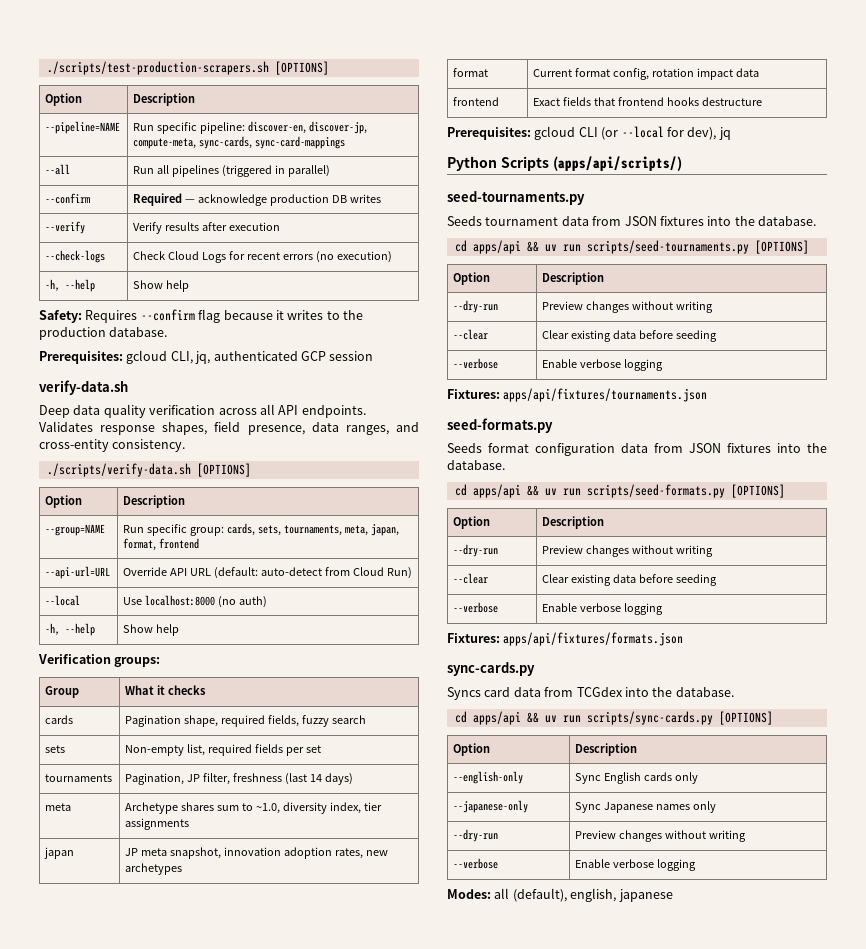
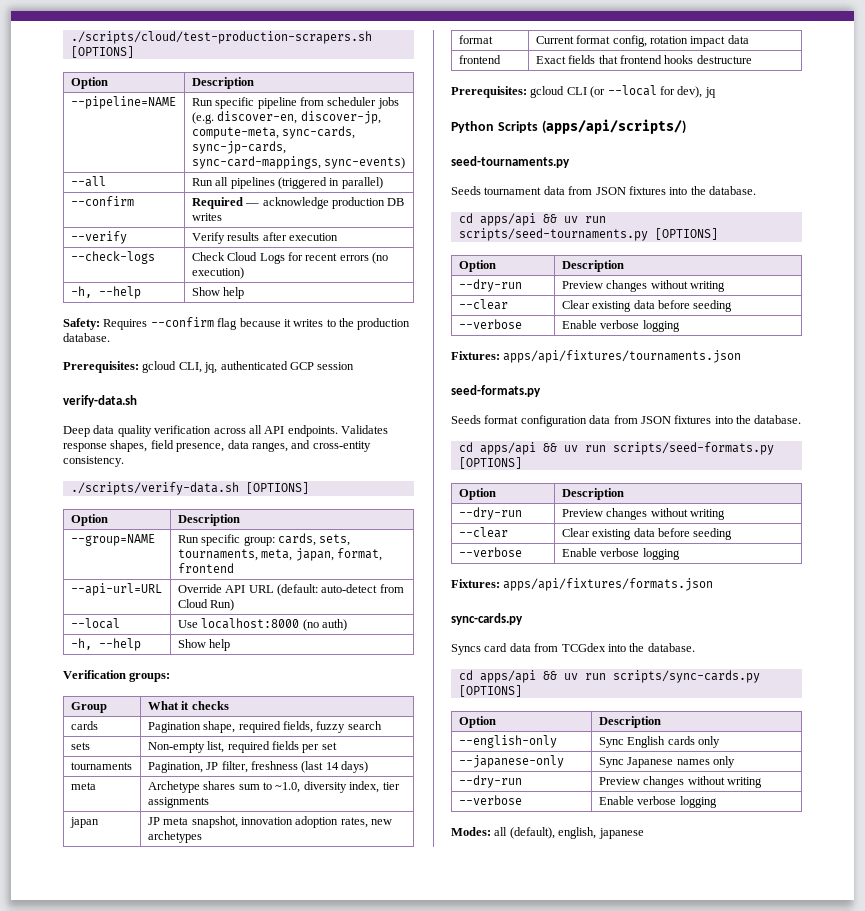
[46,61,269,75] ./scripts/test-production-scrapers.sh -> [70,31,372,44] ./scripts/cloud/test-production-scrapers.sh
[200,122,246,134] pipeline: -> [257,97,399,109] [191,112,214,124] pipeline from scheduler jobs (e.g.
[255,136,346,149] sync-card-mappings -> [191,141,286,154] [191,156,406,169] sync-jp-cards, sync-card-mappings, sync-events)

